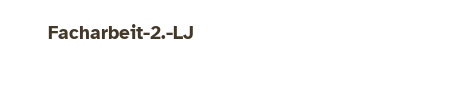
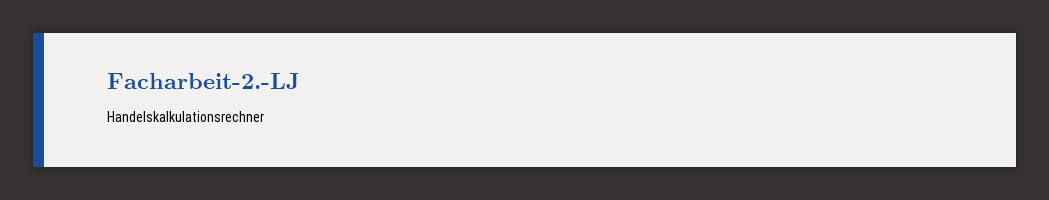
(194, 31) none -> [107,111,264,122] // Handelskalkulationsrechner

